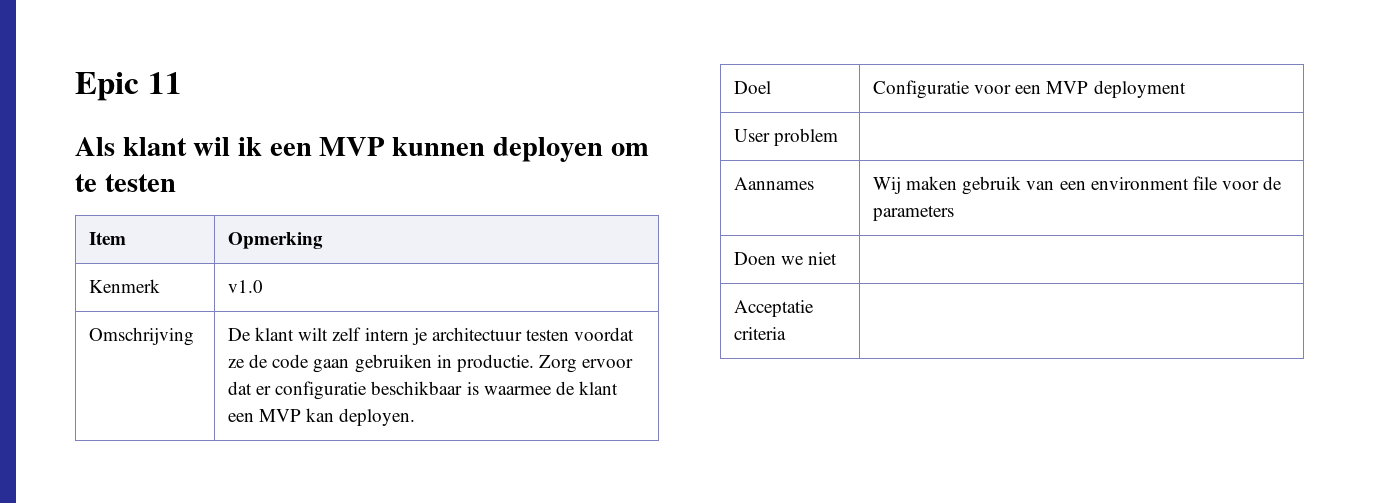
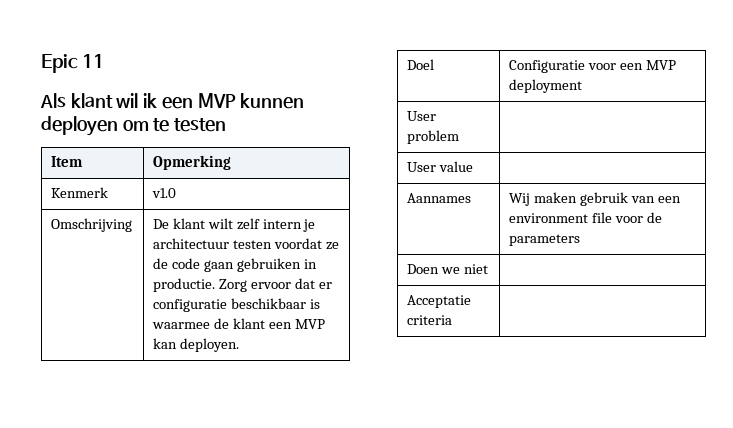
(839, 137) none -> [406,161,473,172] // User value |

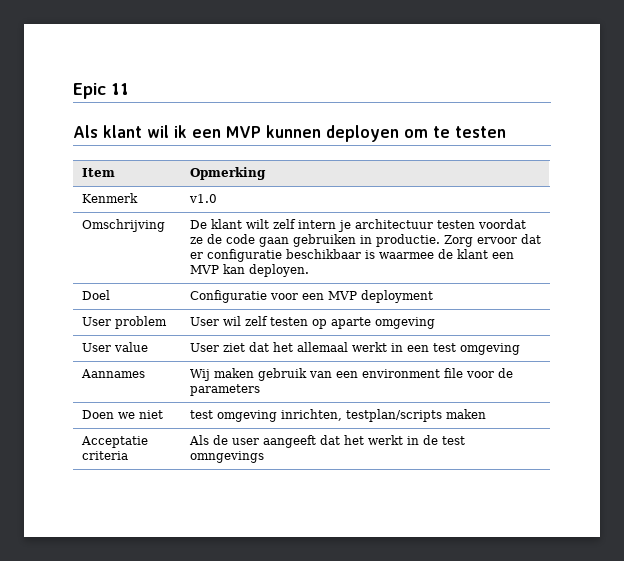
[406,161,473,172] // User value | -> [189,316,435,329] [81,342,148,352] [189,342,520,355] User wil zelf testen op aparte omgeving // User value | User ziet dat het allemaal werkt in een test omgeving
[406,295,471,308] [406,315,452,325] // Acceptatie criteria | -> [189,409,486,422] [80,436,148,448] [81,451,128,460] [188,435,465,448] [189,451,264,463] test omgeving inrichten, testplan/scripts maken // Acceptatie criteria | Als de user aangeeft dat het werkt in de test omngevings

